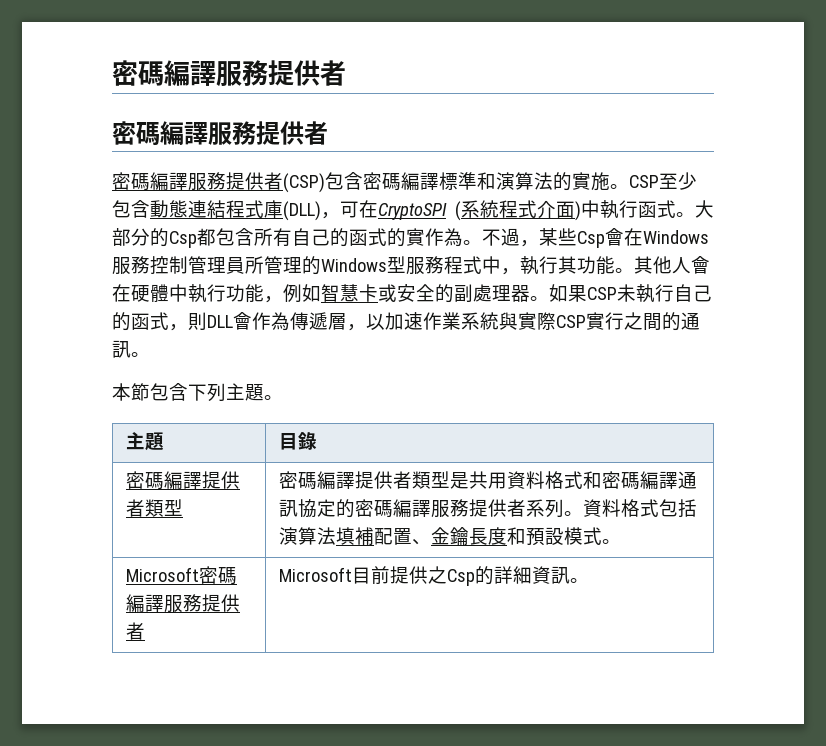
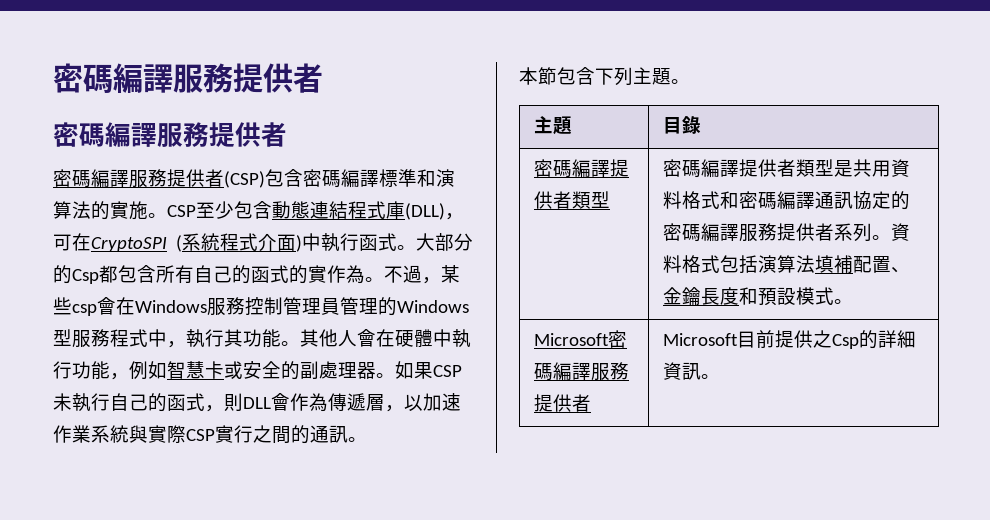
[577,231,605,248] Csp -> [72,304,97,316] csp
[245,256,264,274] 所 -> (340, 306) none

